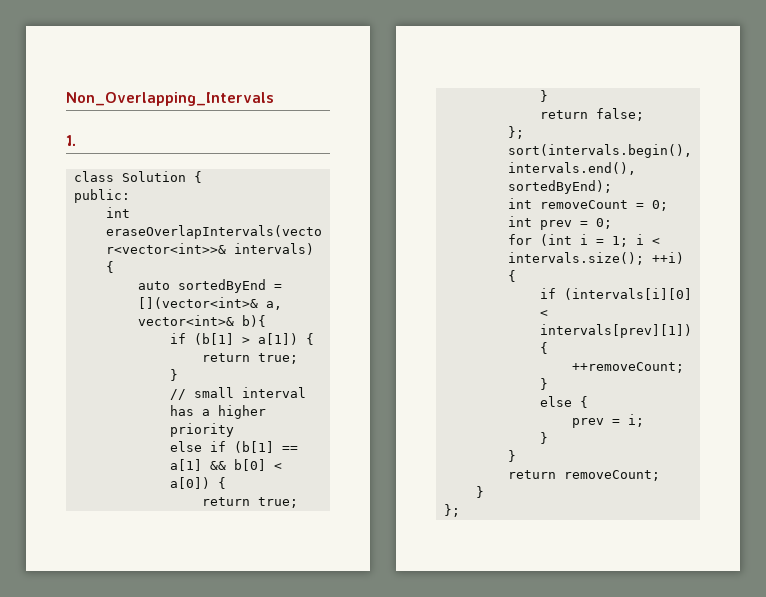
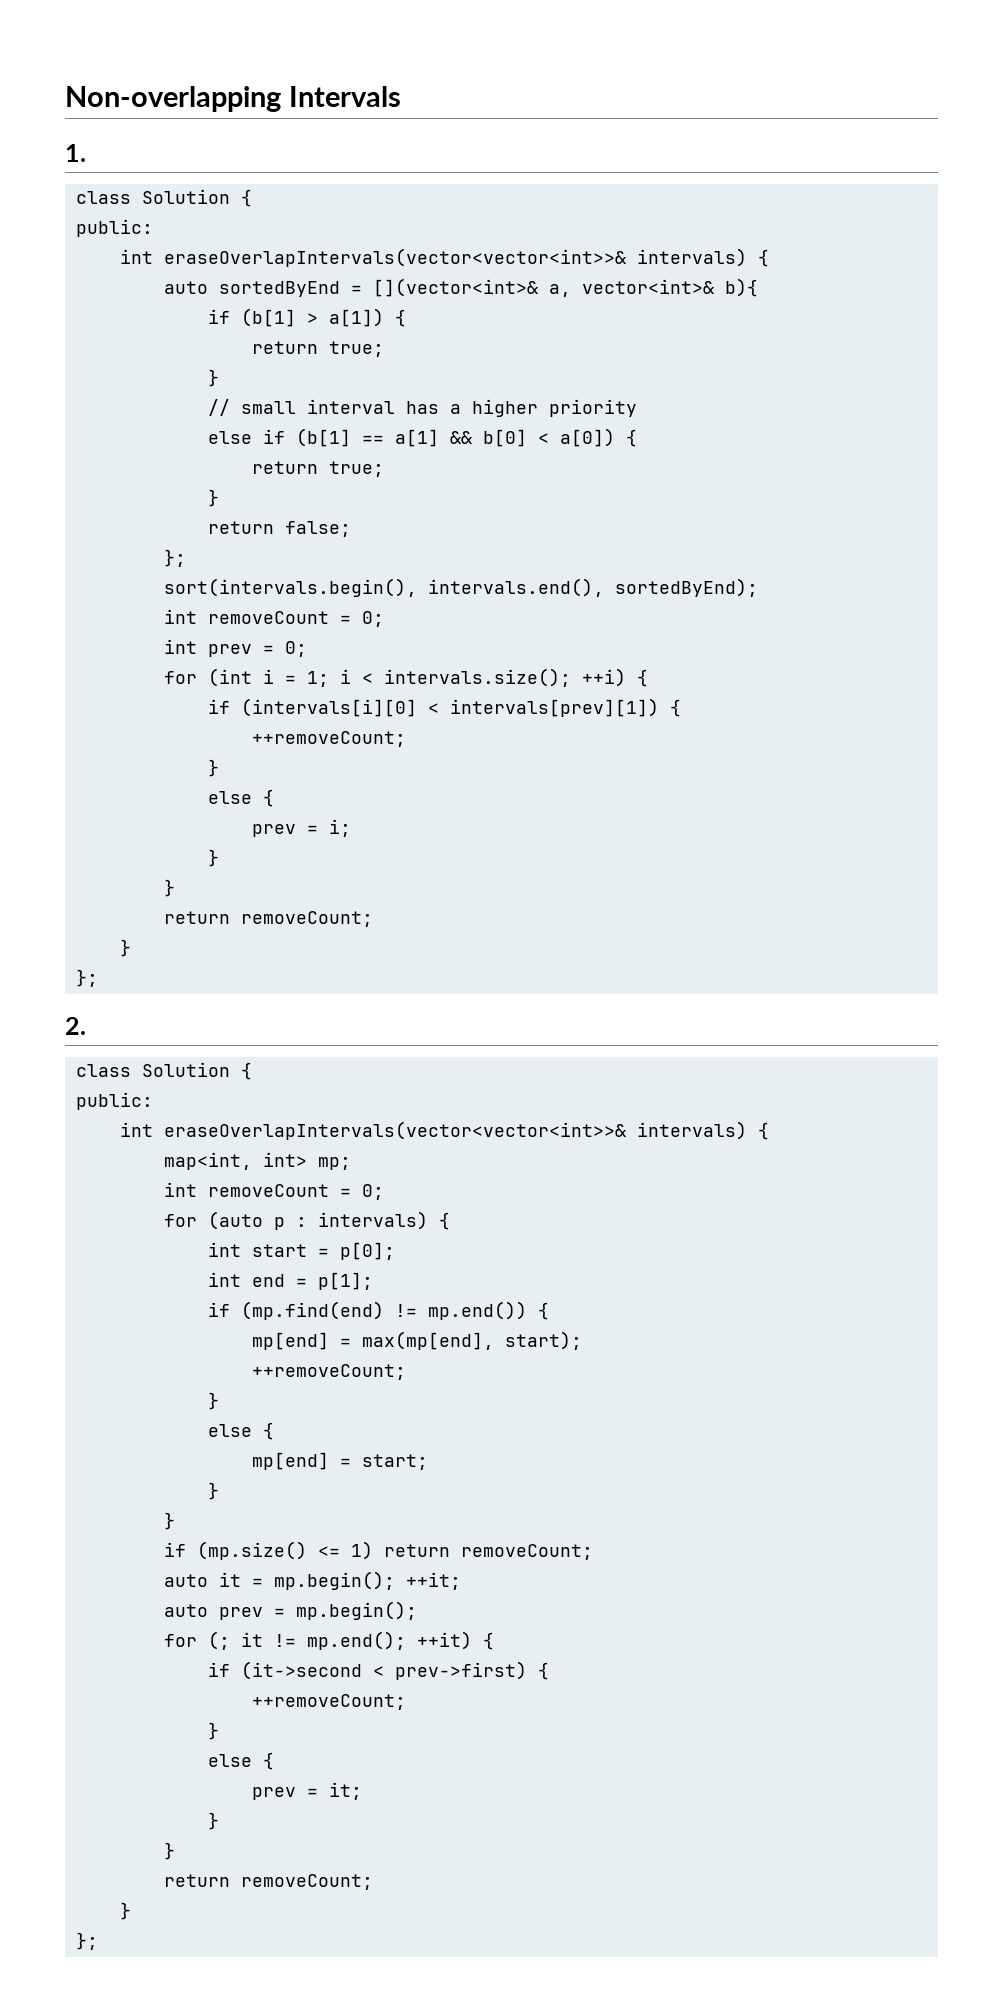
[66,92,274,106] Non_Overlapping_Intervals -> [65,86,401,112] Non-overlapping Intervals
(460, 510) none -> [65,1017,86,1035] [75,1062,252,1080] [75,1092,153,1110] [119,1121,769,1140] [163,1152,351,1170] [163,1182,384,1200] [163,1211,450,1230] [207,1242,395,1260] [207,1272,373,1290] [207,1301,549,1320] [251,1331,582,1350] [251,1364,406,1380] [207,1392,219,1410] [207,1422,274,1440] [251,1452,428,1470] [207,1482,219,1500] [163,1512,175,1530] [163,1541,593,1560] [163,1571,461,1590] [163,1601,417,1620] [163,1631,494,1650] [207,1661,549,1680] [251,1694,406,1710] [207,1722,219,1740] [207,1752,274,1770] [251,1782,362,1800] [207,1812,219,1830] [163,1842,175,1860] [163,1874,373,1890] [119,1902,131,1920] [75,1932,98,1950] // 2. // class Solution { // public: // int eraseOverlapIntervals(vector<vector<int>>& intervals) { // map<int, int> mp; // int removeCount = 0; // for (auto p : intervals) { // int start = p[0]; // int end = p[1]; // if (mp.find(end) != mp.end()) { // mp[end] = max(mp[end], start); // ++removeCount; // } // else { // mp[end] = start; // } // } // if (mp.size() <= 1) return removeCount; // auto it = mp.begin(); ++it; // auto prev = mp.begin(); // for (; it != mp.end(); ++it) { // if (it->second < prev->first) { // ++removeCount; // } // else { // prev = it; // } // } // return removeCount; // } // };

